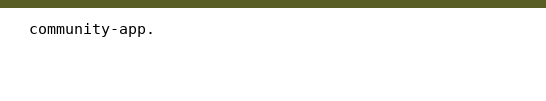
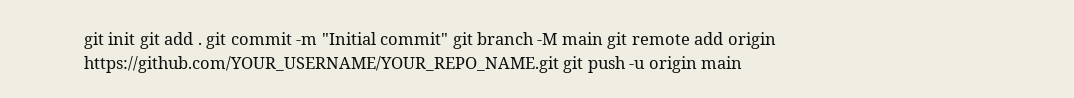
[29,23,155,37] community-app. -> [84,32,776,49] [84,56,743,73] git init git add . git commit -m "Initial commit" git branch -M main git remote add origin https://github.com/YOUR_USERNAME/YOUR_REPO_NAME.git git push -u origin main

